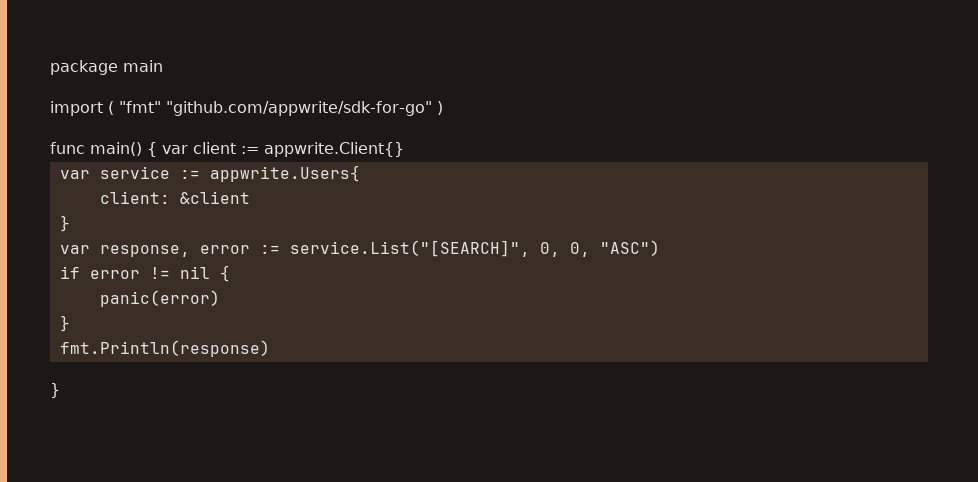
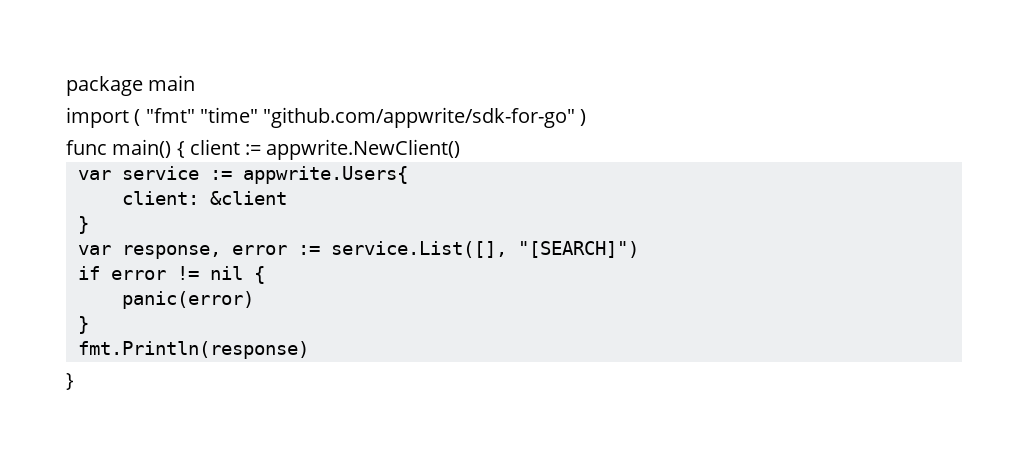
(161, 107) none -> [199,107,258,123] "time"
[162,145,188,154] var -> (185, 149) none
[264,142,404,157] appwrite.Client{} -> [266,139,461,160] appwrite.NewClient()
[289,240,660,257] service.List("[SEARCH]", 0, 0, "ASC") -> [330,241,639,258] service.List([], "[SEARCH]")

